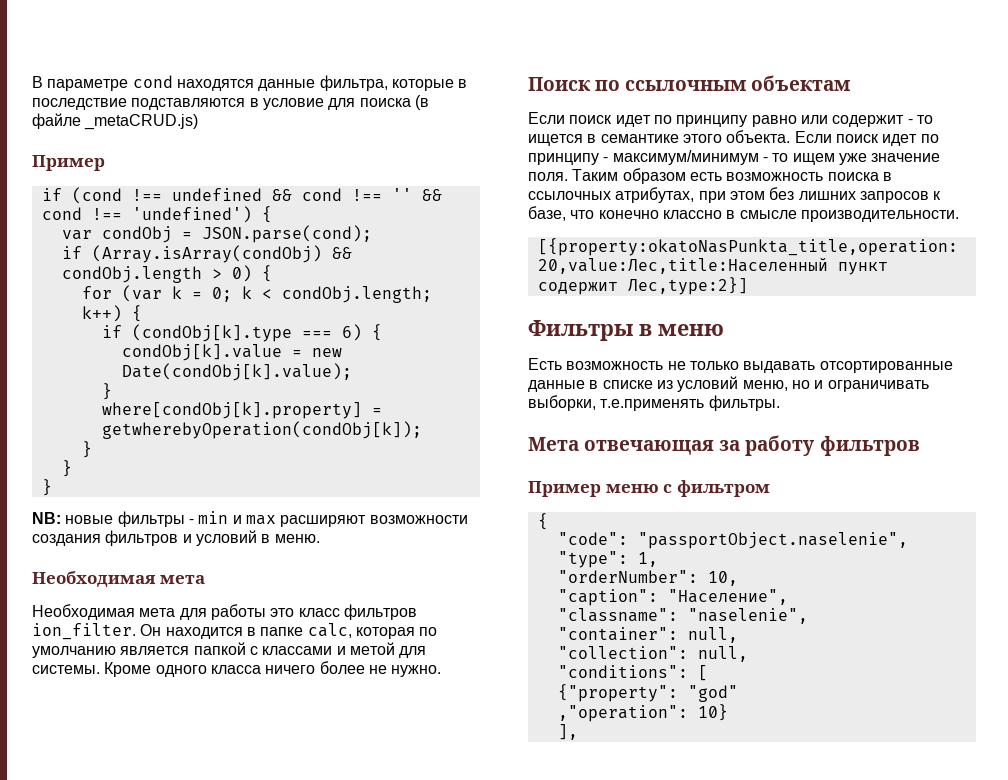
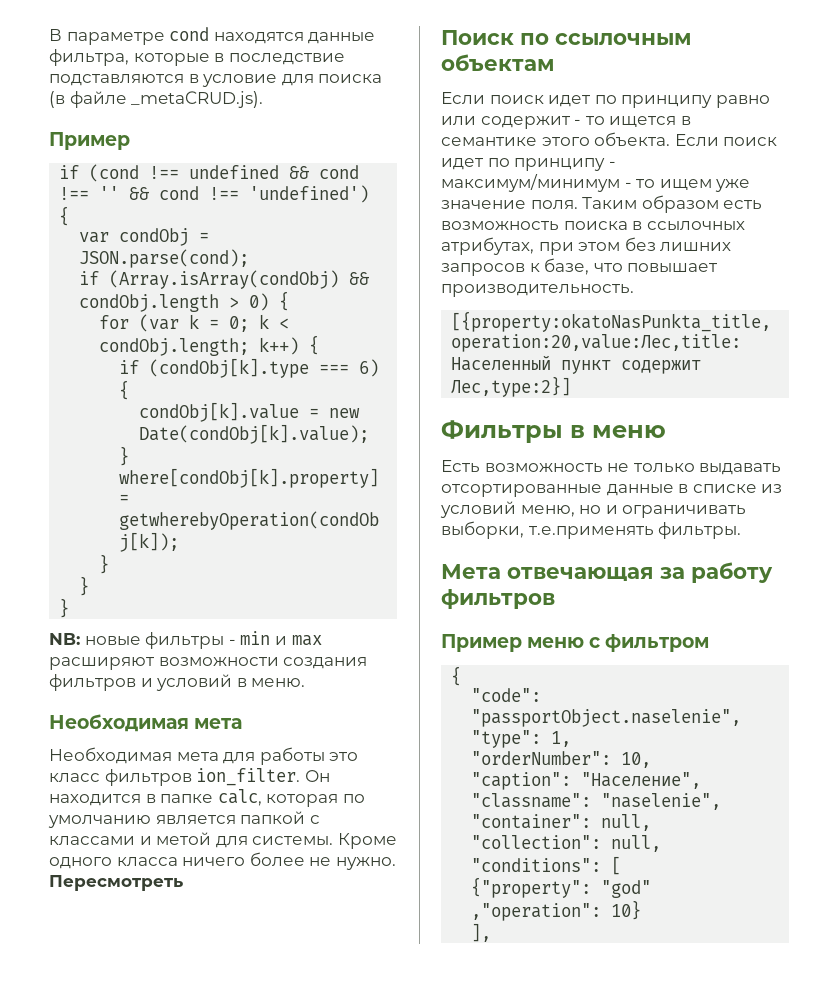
[84,114,199,130] _metaCRUD.js) -> [131,91,264,108] _metaCRUD.js).
(442, 671) none -> [49,875,183,891] Пересмотреть
[598,210,959,222] конечно классно в смысле производительности. -> [627,263,718,273] [441,284,634,297] повышает производительность.

